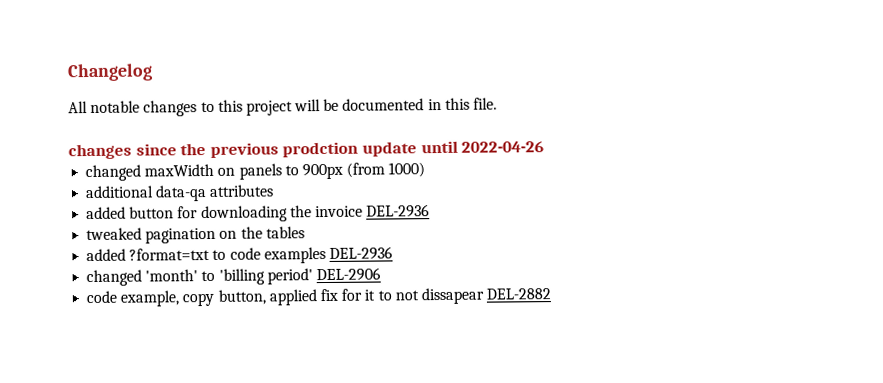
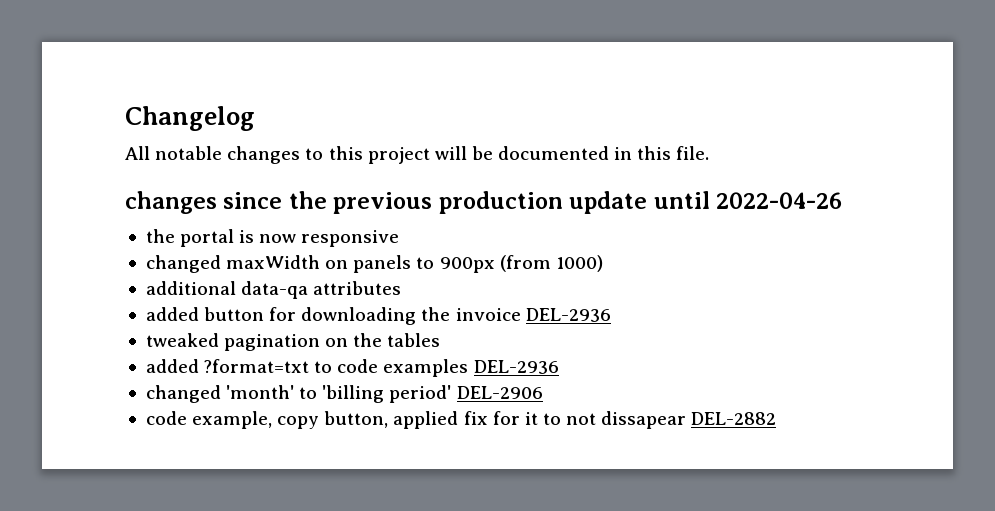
[282,141,359,158] prodction -> [438,191,563,214] production
(545, 147) none -> [145,229,400,247] // the portal is now responsive

